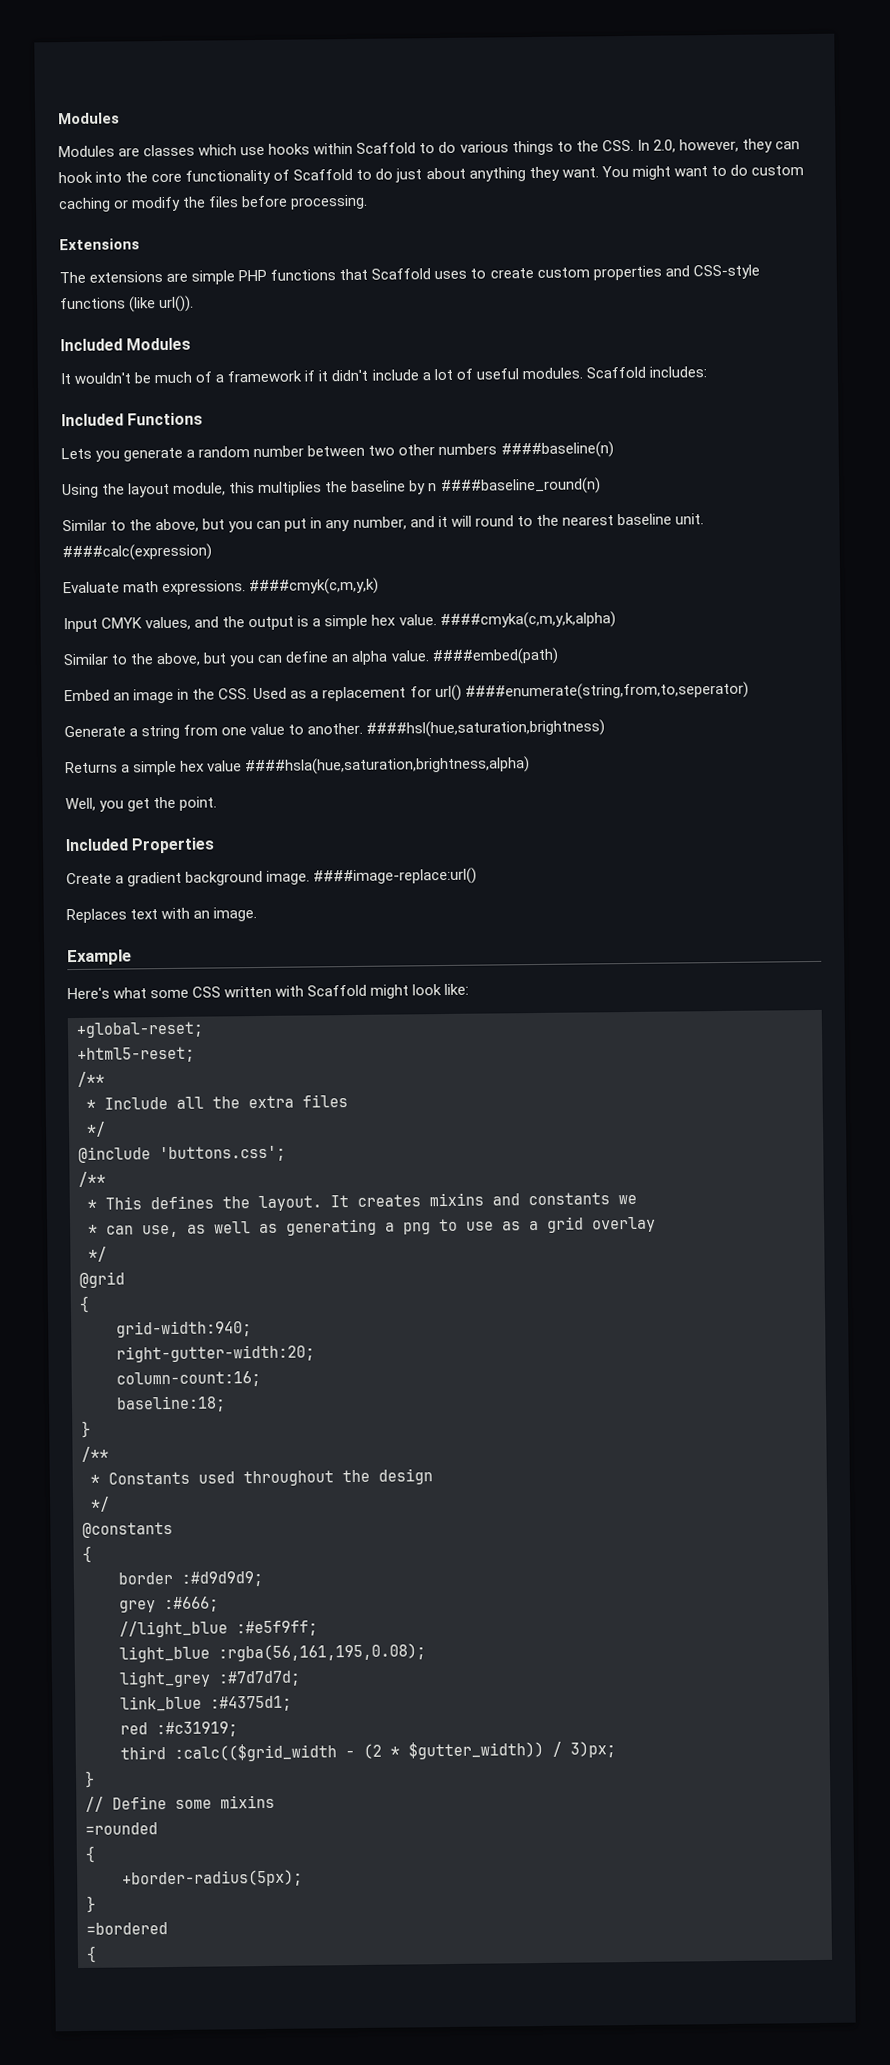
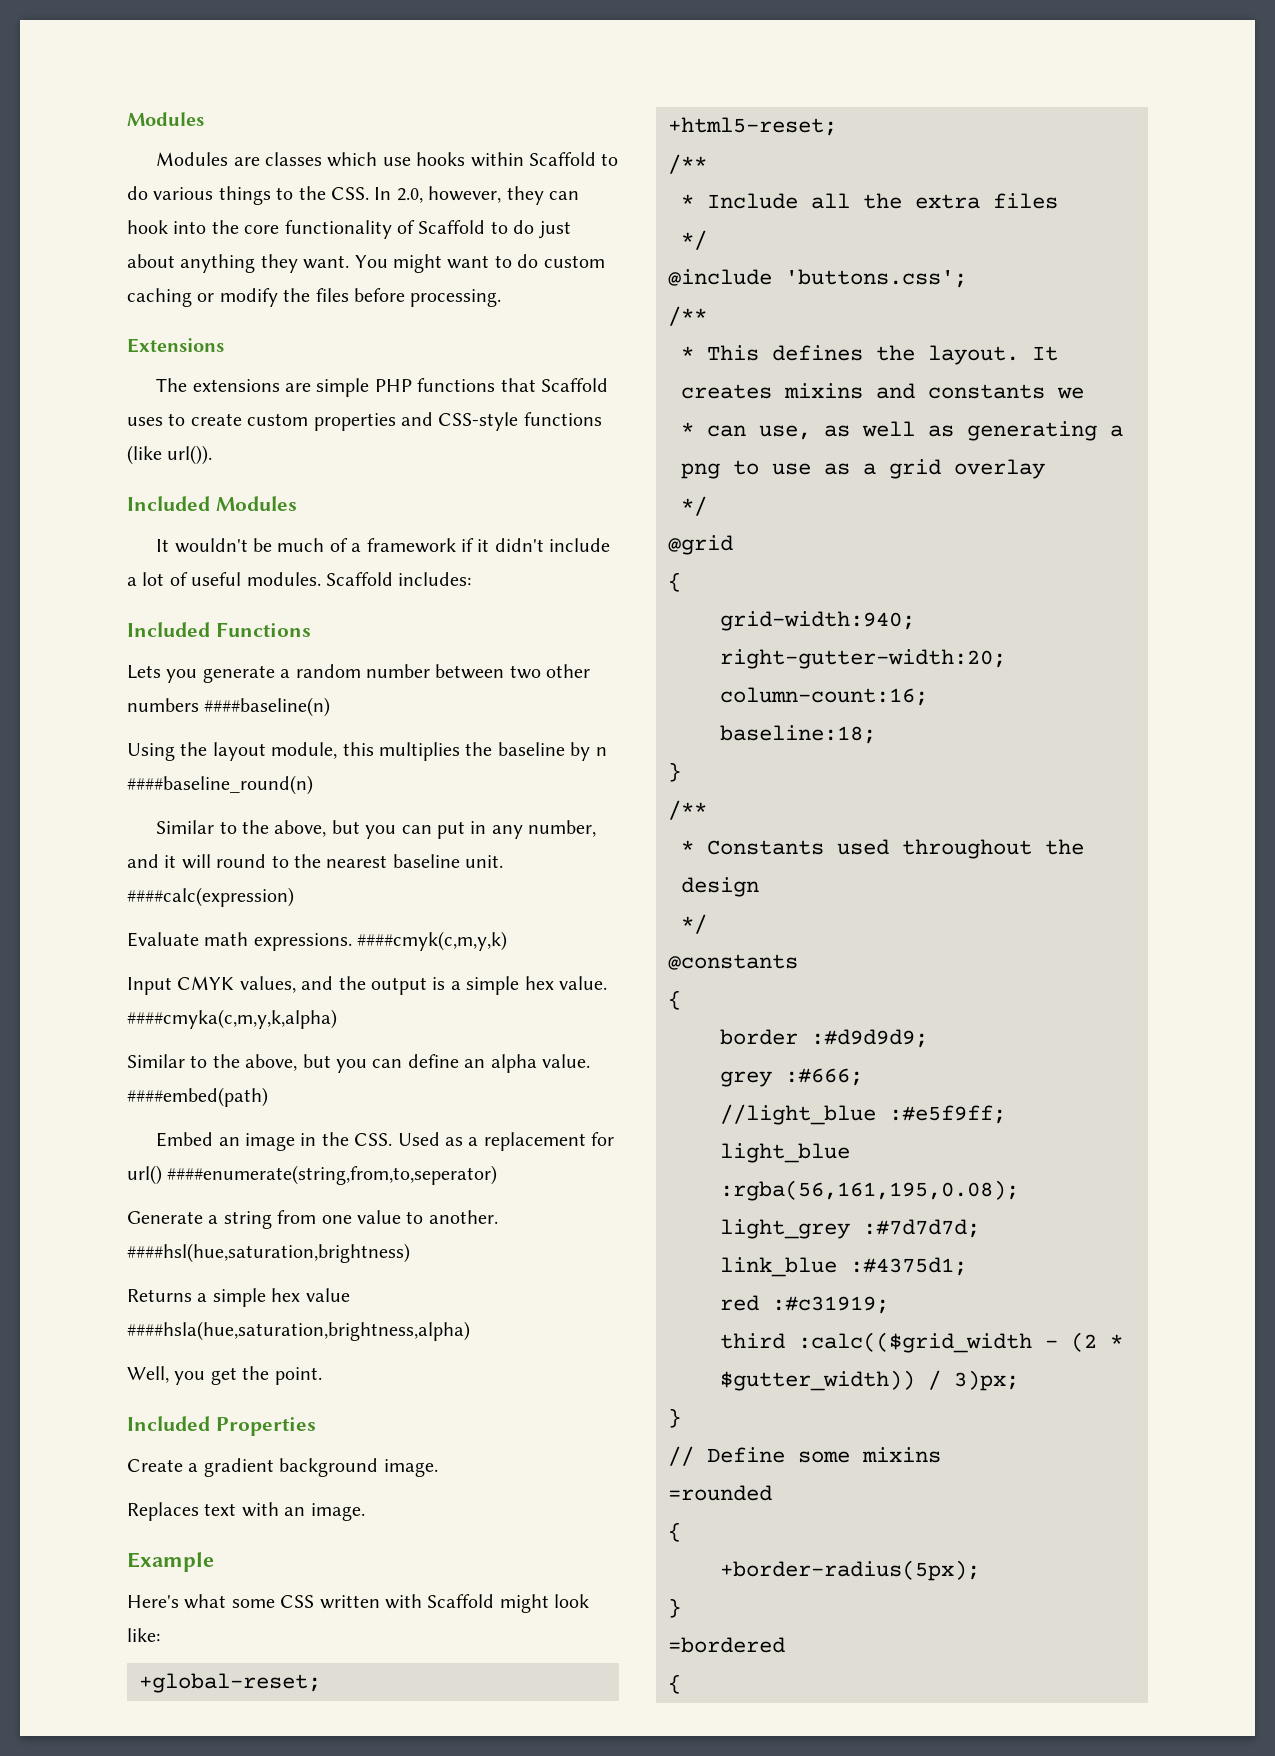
[313,867,478,886] ####image-replace:url() -> (438, 1468) none

